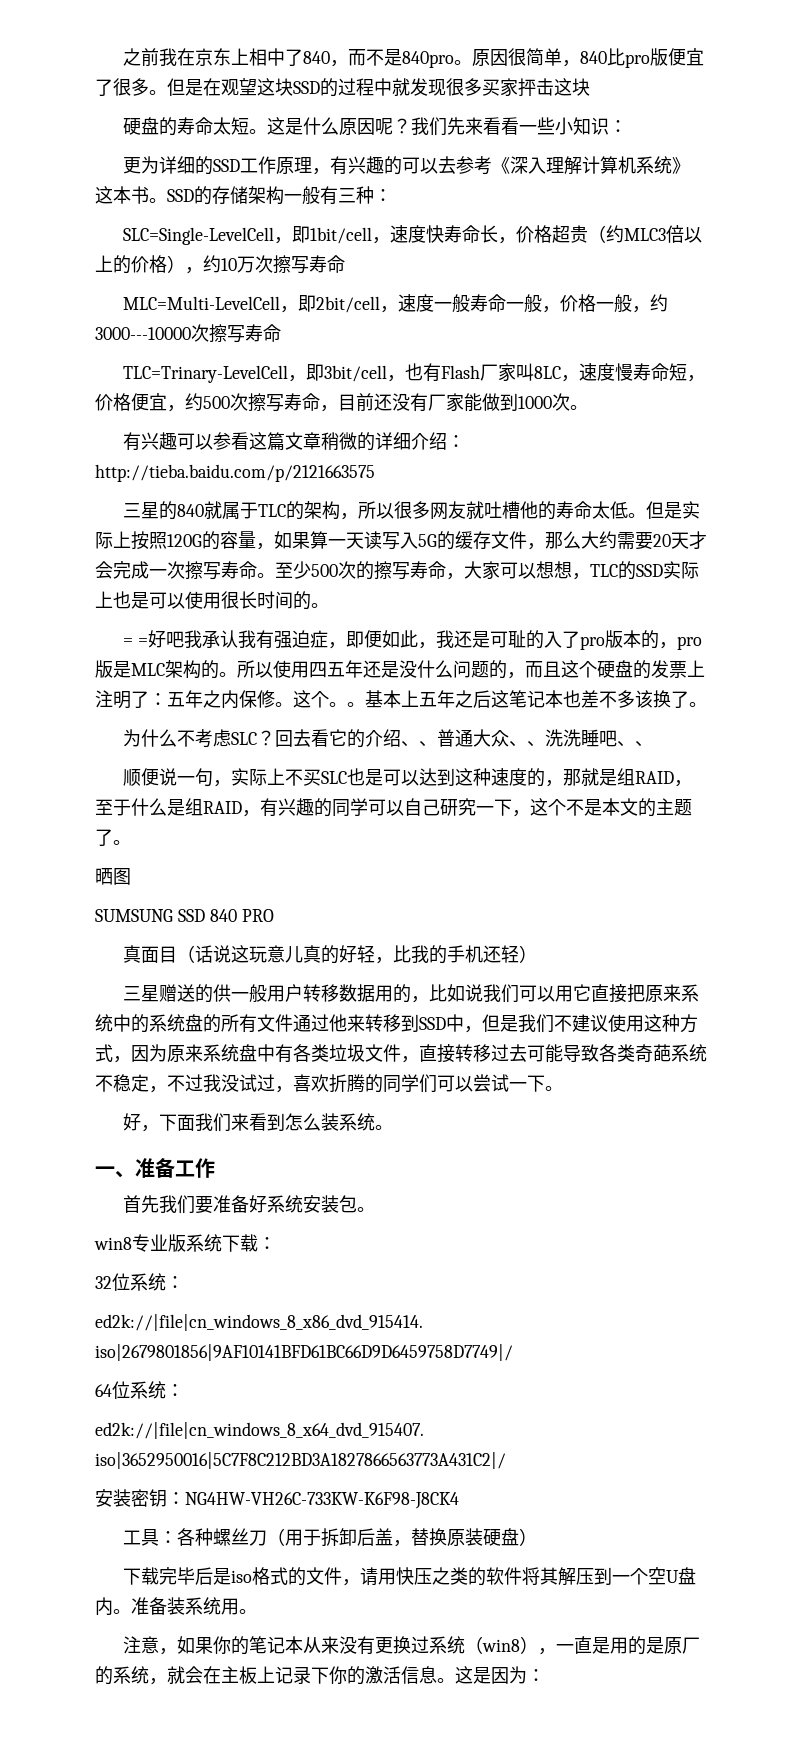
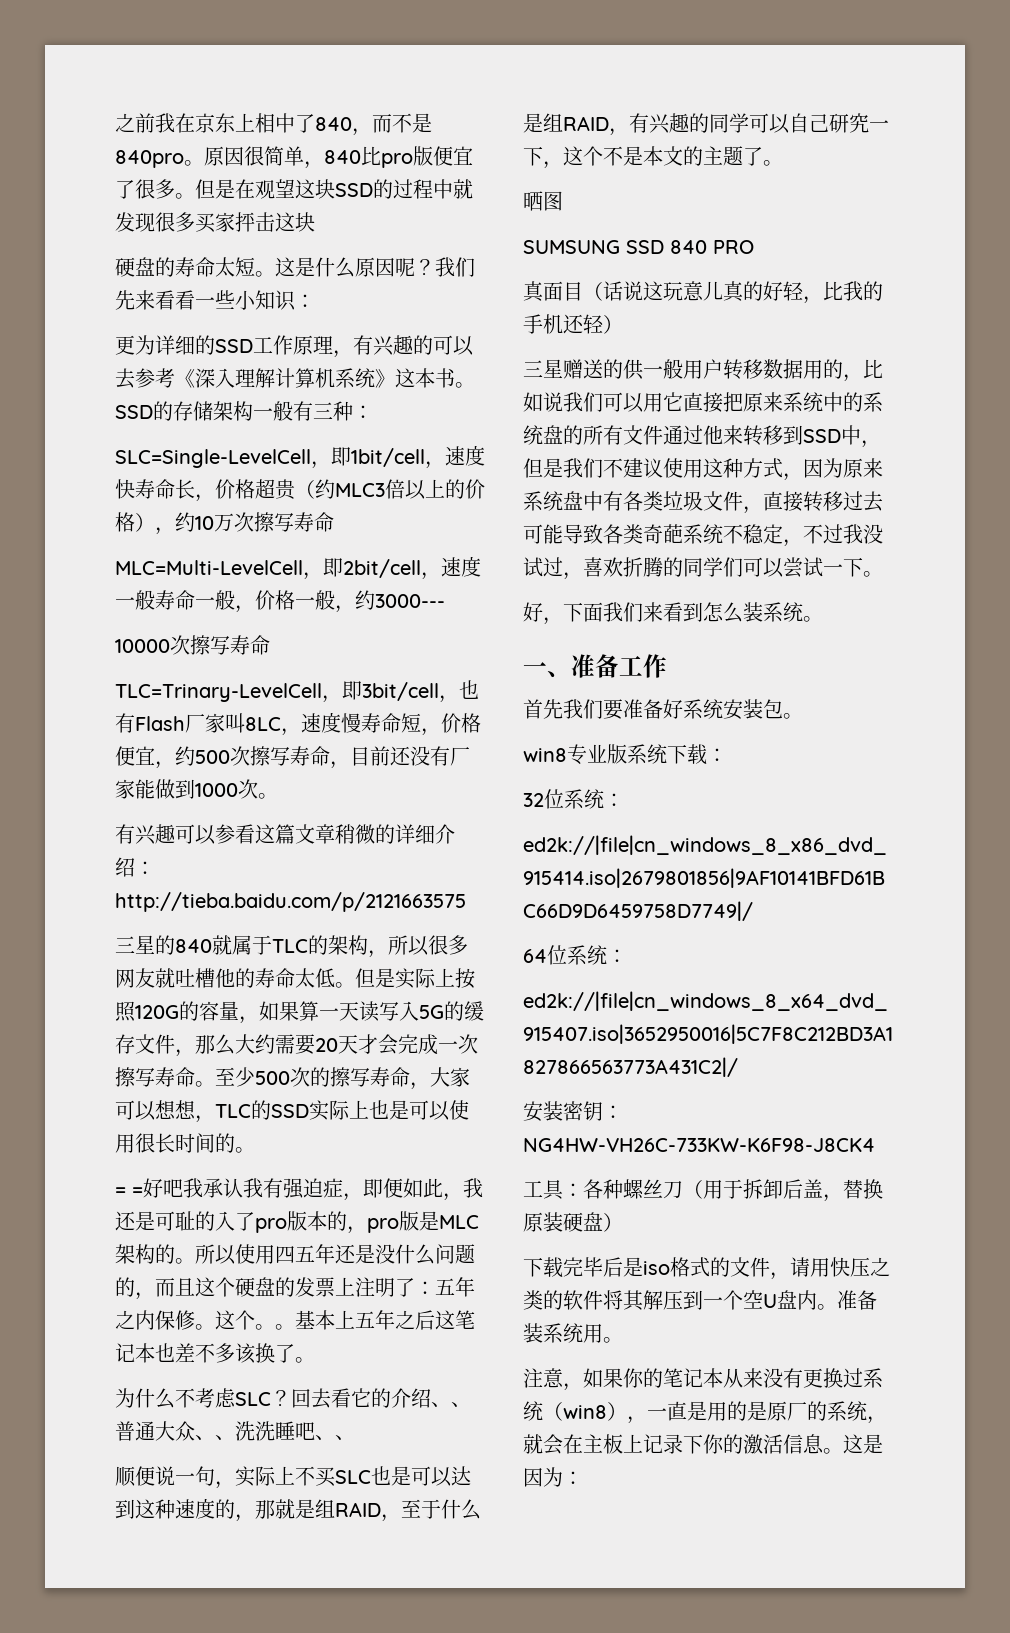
[95,327,191,340] 3000---10000 -> [375,594,445,608] [115,639,170,653] 3000--- // 10000

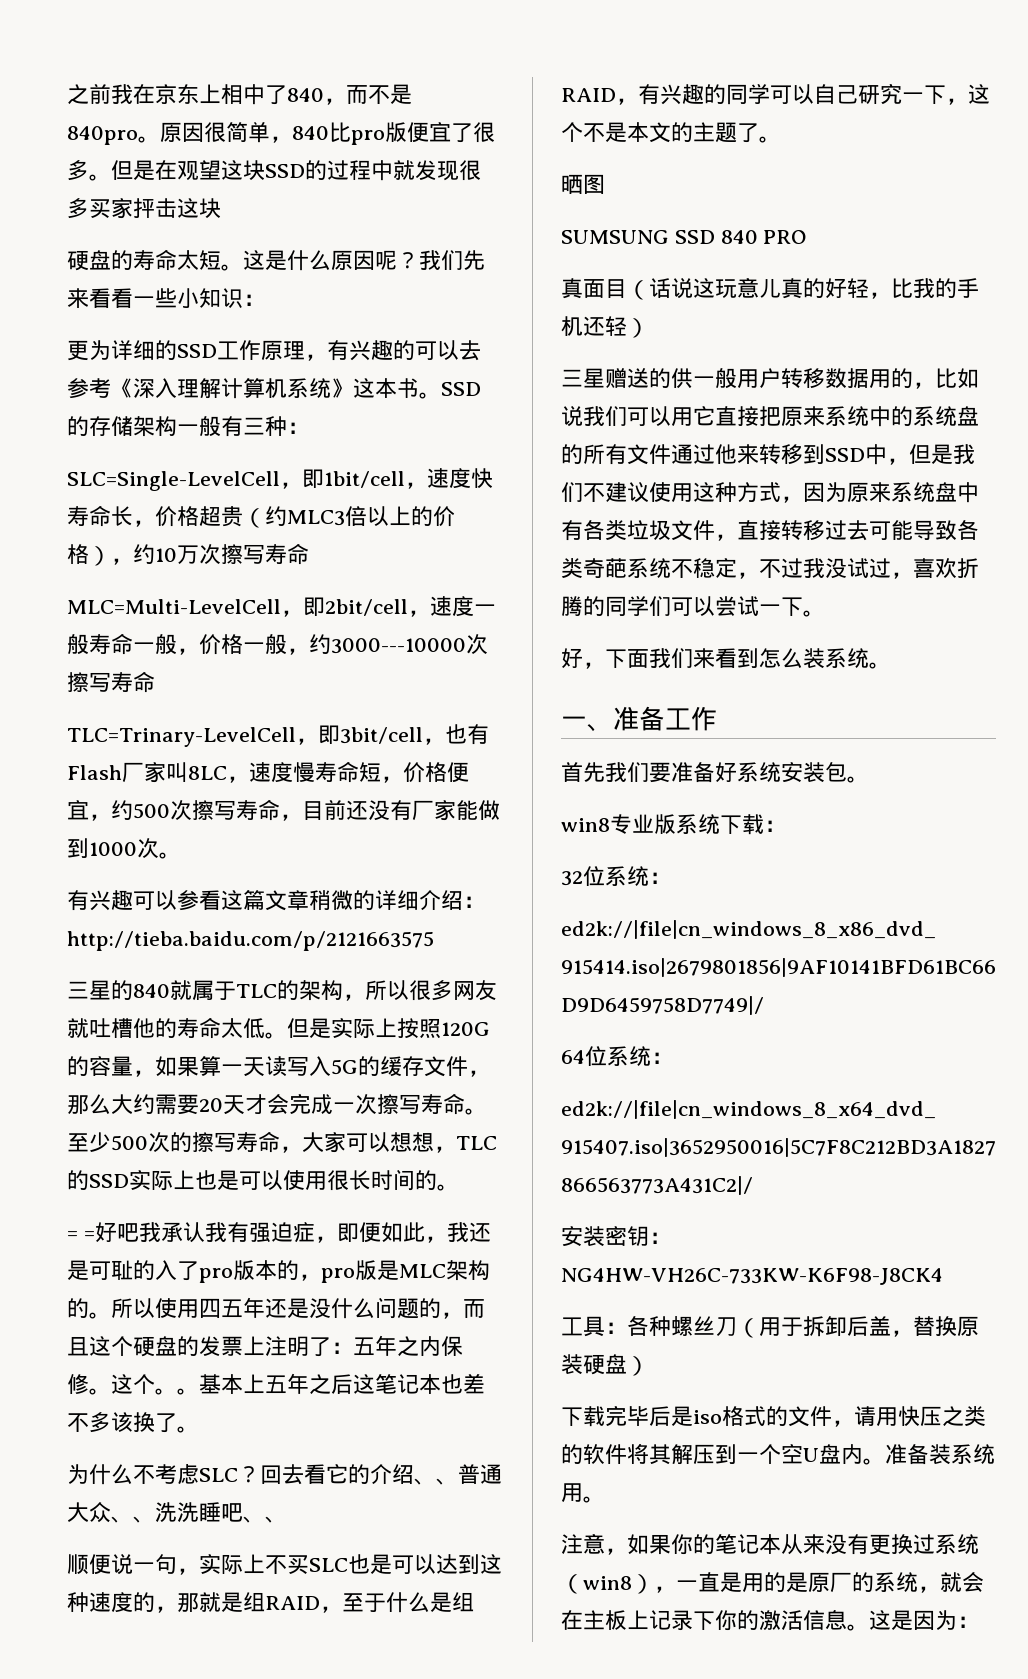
[375,594,445,608] [115,639,170,653] 3000--- // 10000 -> [331,638,466,654] 3000---10000

